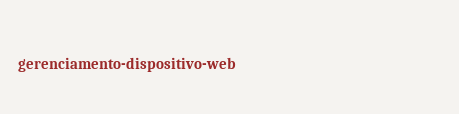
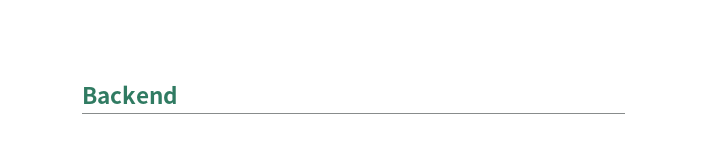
[18,57,236,72] gerenciamento-dispositivo-web -> [82,85,177,104] Backend

